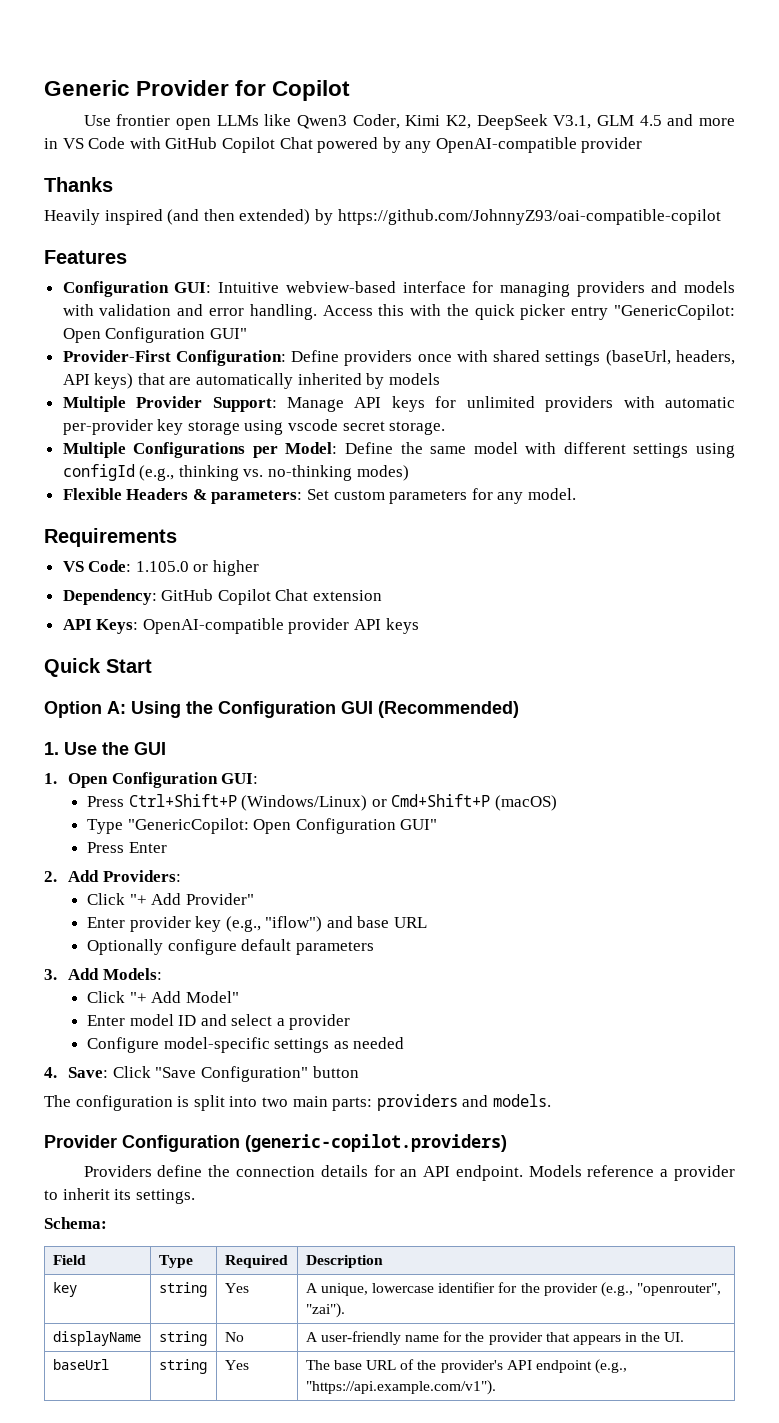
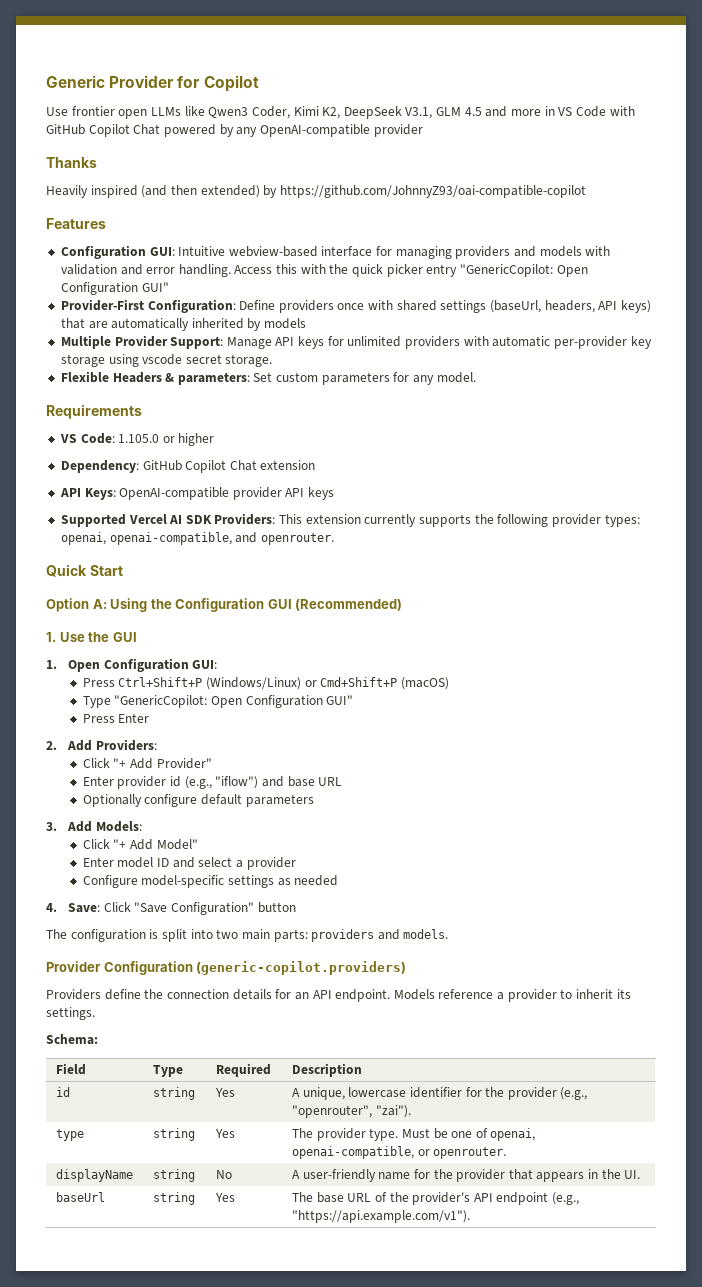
[62,442,736,458] [62,464,409,481] // Multiple Configurations per Model: Define the same model with different settings using configId (e.g., thinking vs. no-thinking modes) -> (273, 360) none
(419, 626) none -> [60,513,640,527] [60,532,334,545] // Supported Vercel AI SDK Providers: This extension currently supports the following provider types: openai, openai-compatible, and openrouter.
[195,916,222,932] key -> [170,776,182,787] id
[52,1282,77,1297] key -> [55,1087,70,1097] id
(345, 1310) none -> [55,1129,84,1141] [152,1128,195,1141] [214,1129,235,1138] [291,1128,536,1141] [291,1146,507,1159] // type | string | Yes | The provider type. Must be one of openai, openai-compatible, or openrouter.

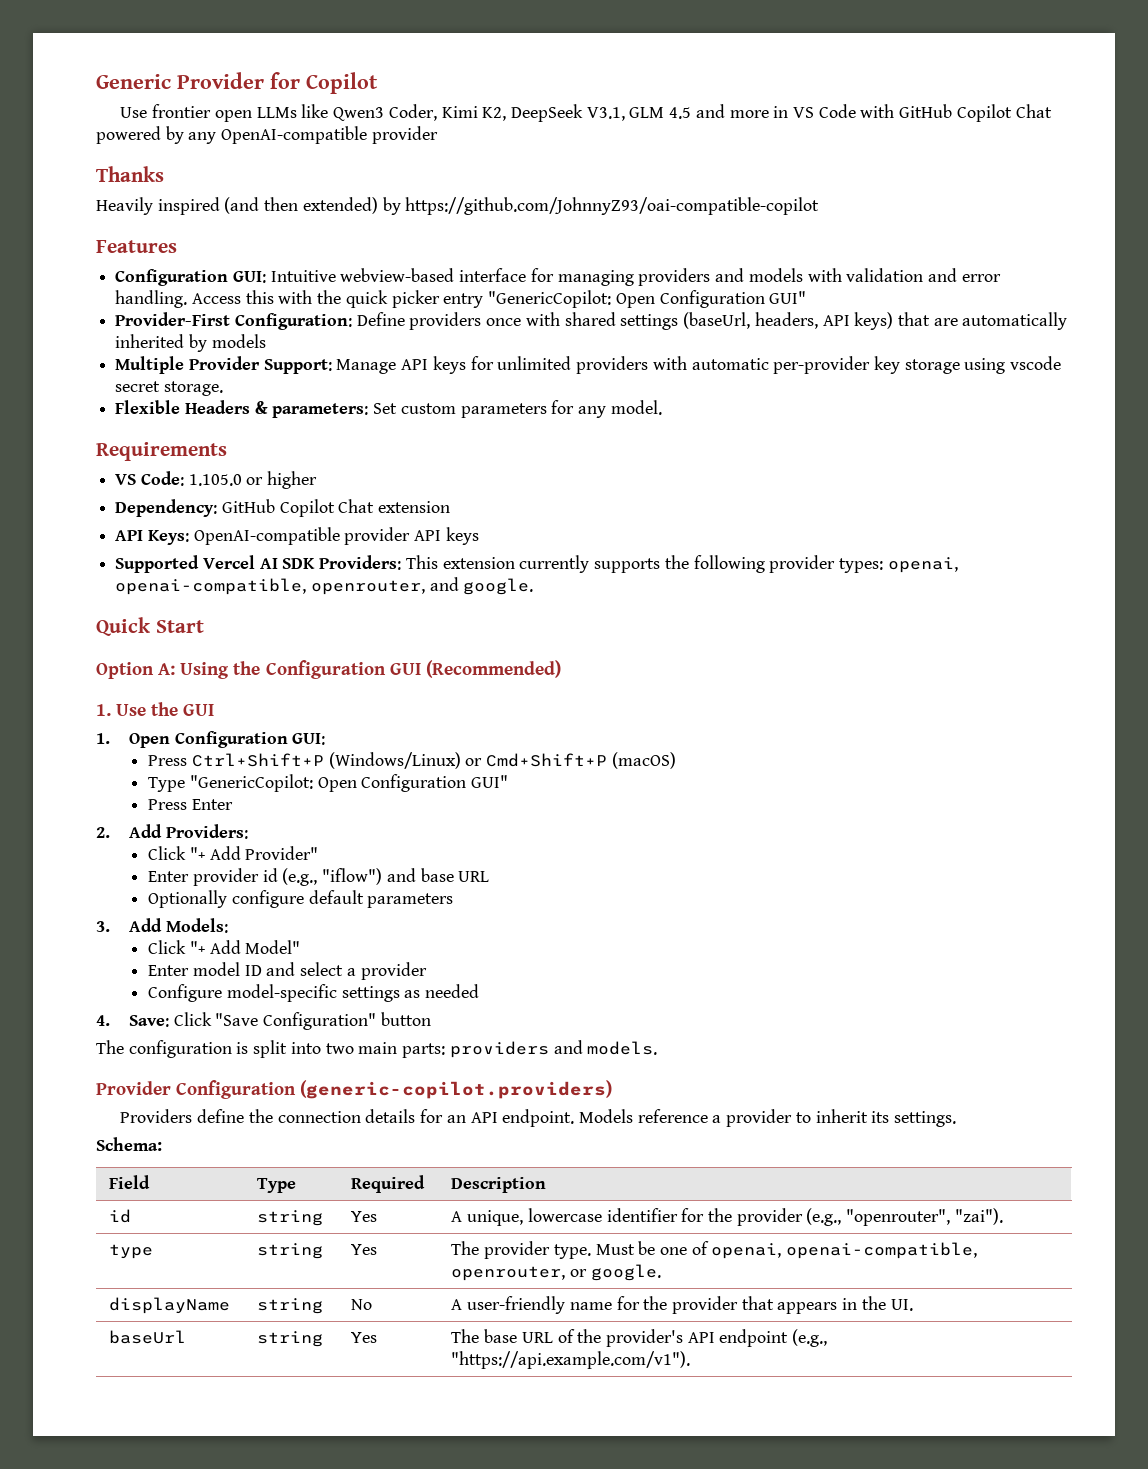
[235,532,334,545] and openrouter. -> [310,577,534,595] openrouter, and google.
[417,1147,507,1159] or openrouter. -> [451,1264,661,1281] openrouter, or google.

